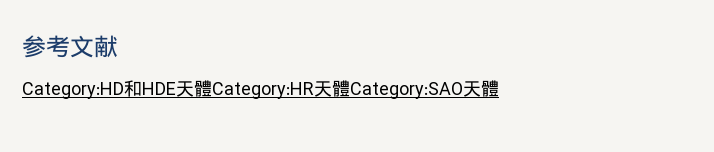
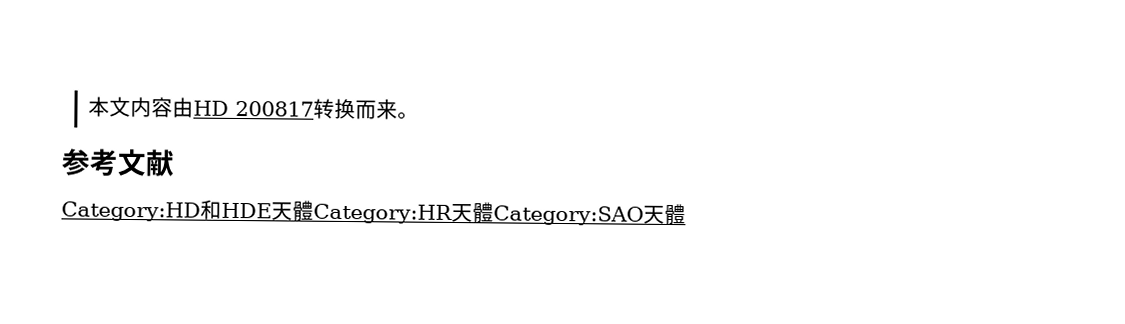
(22, 46) none -> [88,96,420,120] 本文内容由HD 200817转换而来。 //

